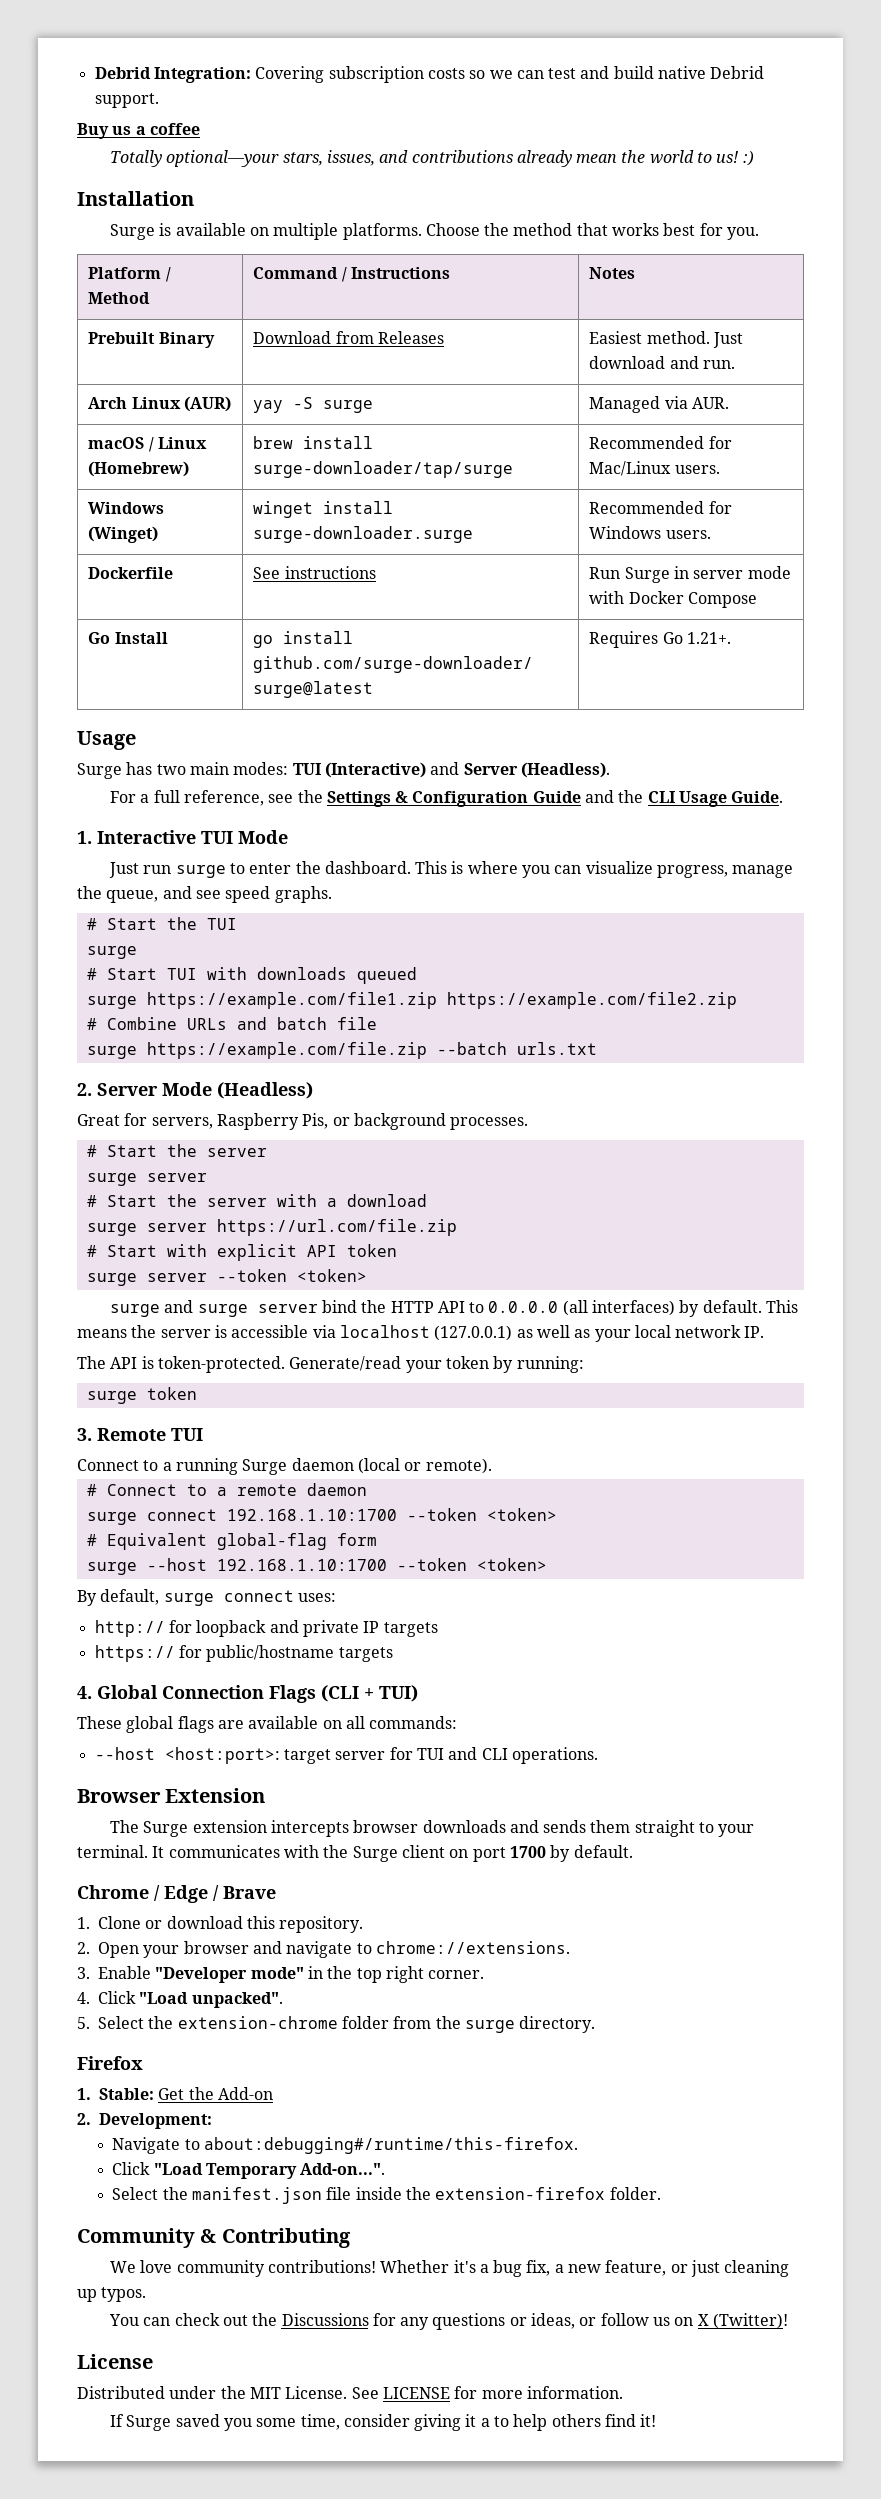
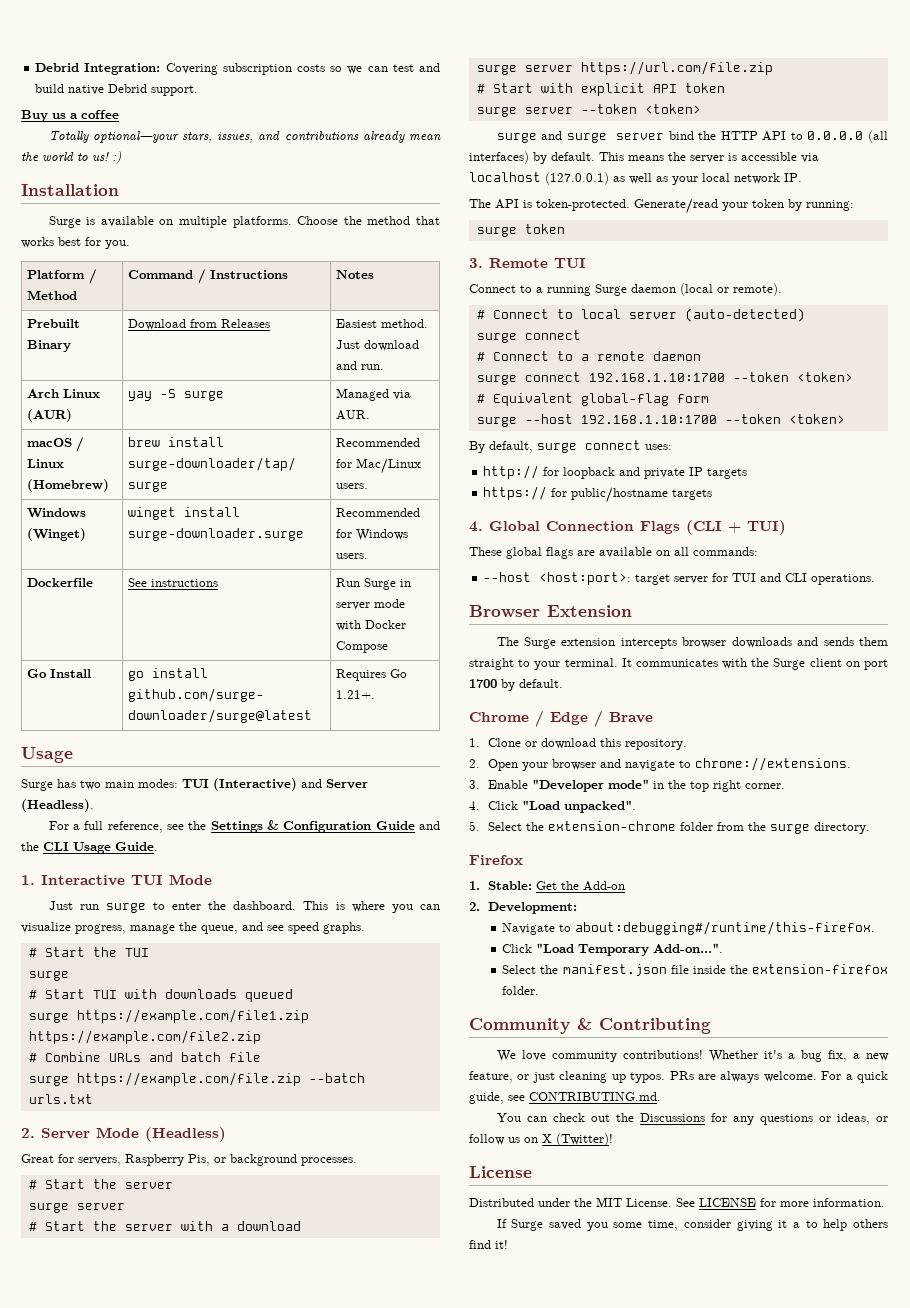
(492, 1466) none -> [476,308,805,322] [476,330,581,343] // # Connect to local server (auto-detected) // surge connect
(147, 2294) none -> [669,1071,888,1083] [469,1092,661,1104] PRs are always welcome. For a quick guide, see CONTRIBUTING.md.

